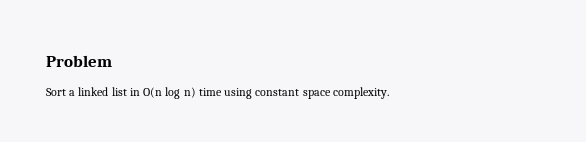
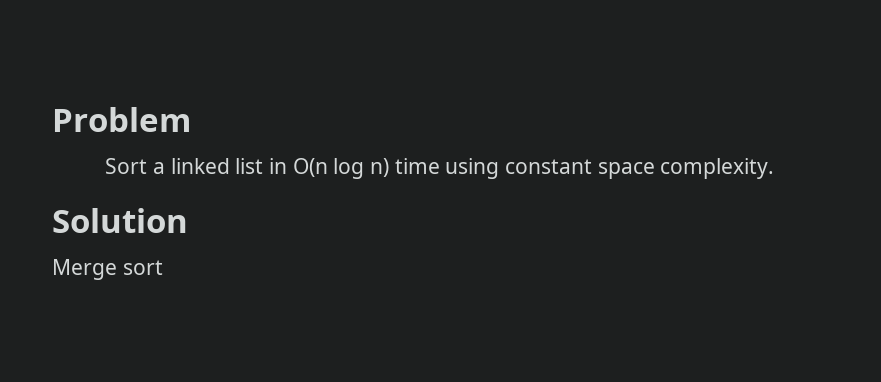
(389, 93) none -> [52,208,188,233] [52,259,163,280] // Solution // Merge sort

